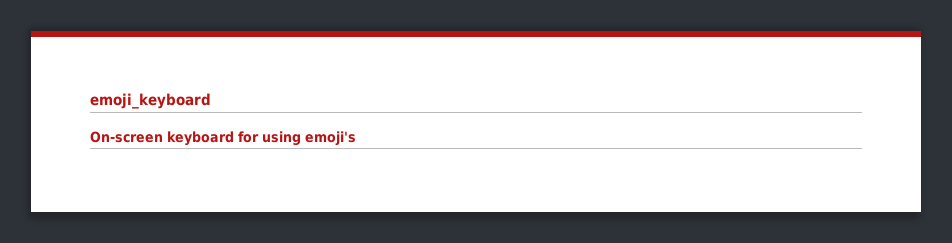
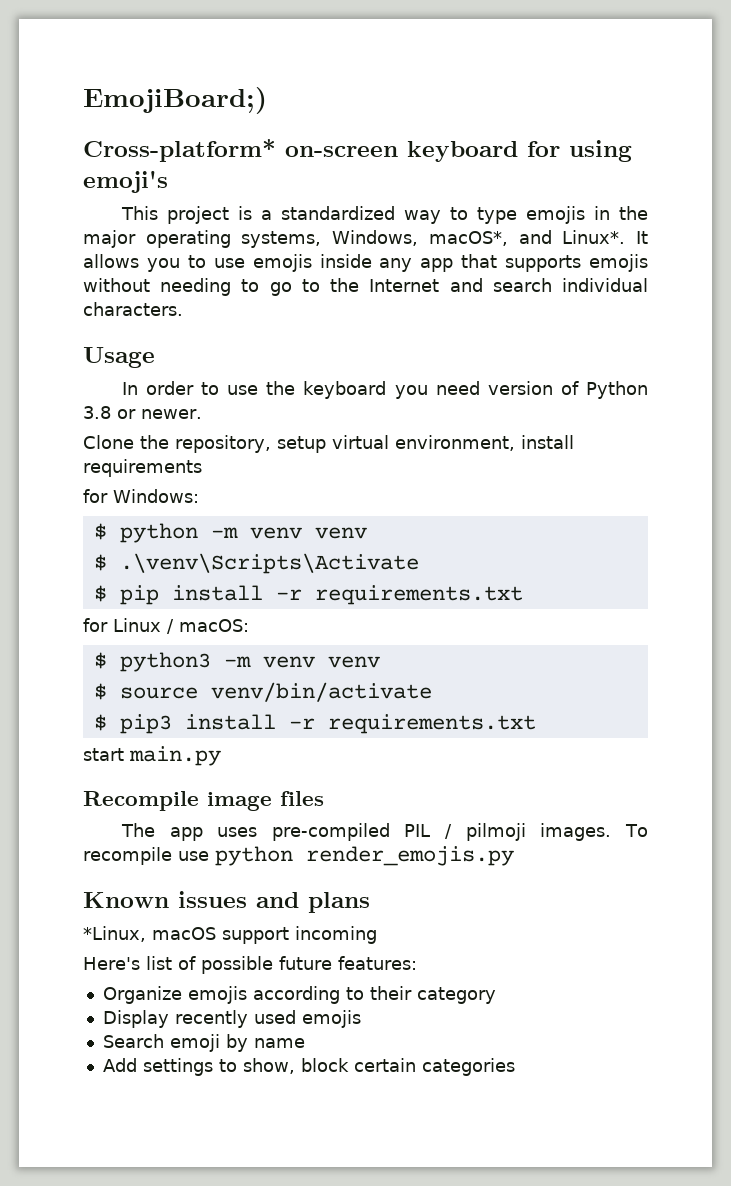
[90,93,211,109] [90,131,163,143] emoji_keyboard // On-screen -> [83,87,267,114] [83,139,398,162] EmojiBoard;) // Cross-platform* on-screen
(356, 138) none -> [120,206,649,224] [83,230,648,248] [83,254,648,272] [83,278,648,296] [83,302,183,316] [83,347,155,368] [121,381,648,399] [83,406,202,419] [83,435,574,453] [83,459,202,477] [83,489,199,503] [93,523,367,543] [93,553,419,574] [93,585,523,605] [83,618,249,634] [93,652,380,672] [93,682,432,702] [93,714,536,734] [83,746,221,766] [83,791,324,811] [120,823,649,841] [83,846,514,866] [83,891,370,913] [83,926,377,944] [83,956,417,974] [102,986,496,1004] [102,1010,361,1028] [102,1034,305,1052] [102,1058,515,1076] // This project is a standardized way to type emojis in the major operating systems, Windows, macOS*, and Linux*. It allows you to use emojis inside any app that supports emojis without needing to go to the Internet and search individual characters. // Usage // In order to use the keyboard you need version of Python 3.8 or newer. // Clone the repository, setup virtual environment, install requirements // for Windows: // $ python -m venv venv // $ .\venv\Scripts\Activate // $ pip install -r requirements.txt // for Linux / macOS: // $ python3 -m venv venv // $ source venv/bin/activate // $ pip3 install -r requirements.txt // start main.py // Recompile image files // The app uses pre-compiled PIL / pilmoji images. To recompile use python render_emojis.py // Known issues and plans // *Linux, macOS support incoming // Here's list of possible future features: // Organize emojis according to their category // Display recently used emojis // Search emoji by name // Add settings to show, block certain categories

